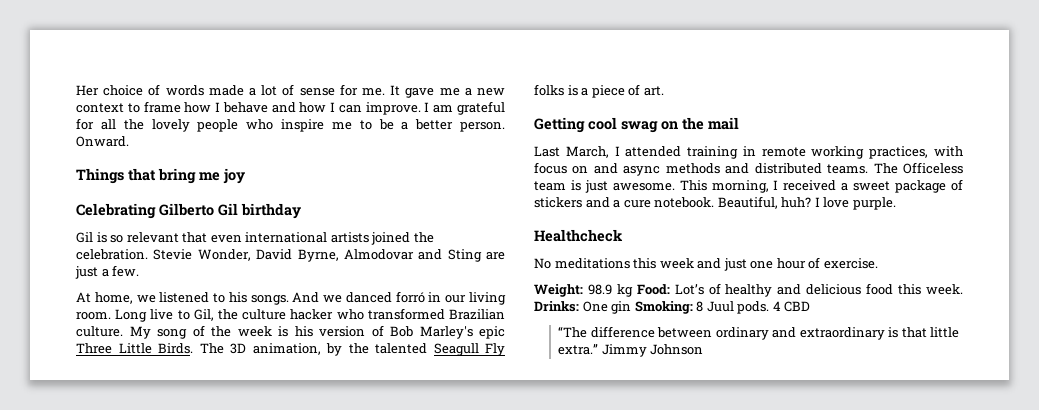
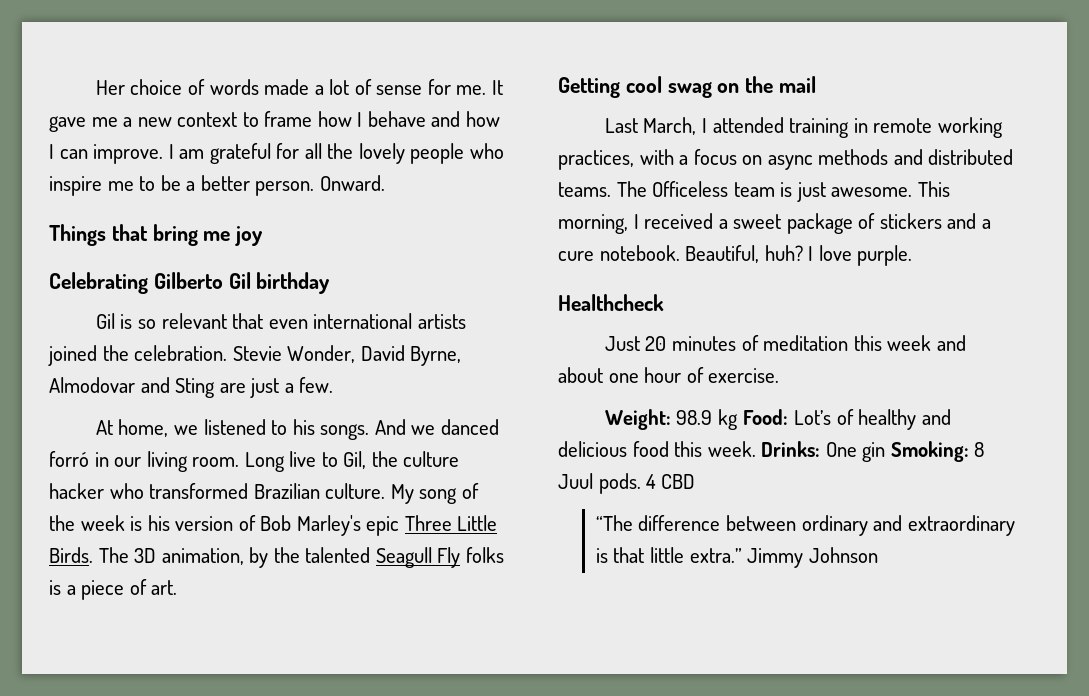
(963, 151) none -> [679,155,689,165] a
[593,163,618,174] and -> (763, 160) none
[534,258,630,269] No meditations -> [604,335,849,351] Just 20 minutes of meditation
[723,258,747,271] just -> [558,367,603,383] about

